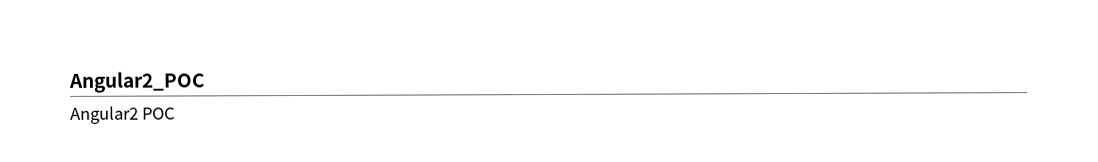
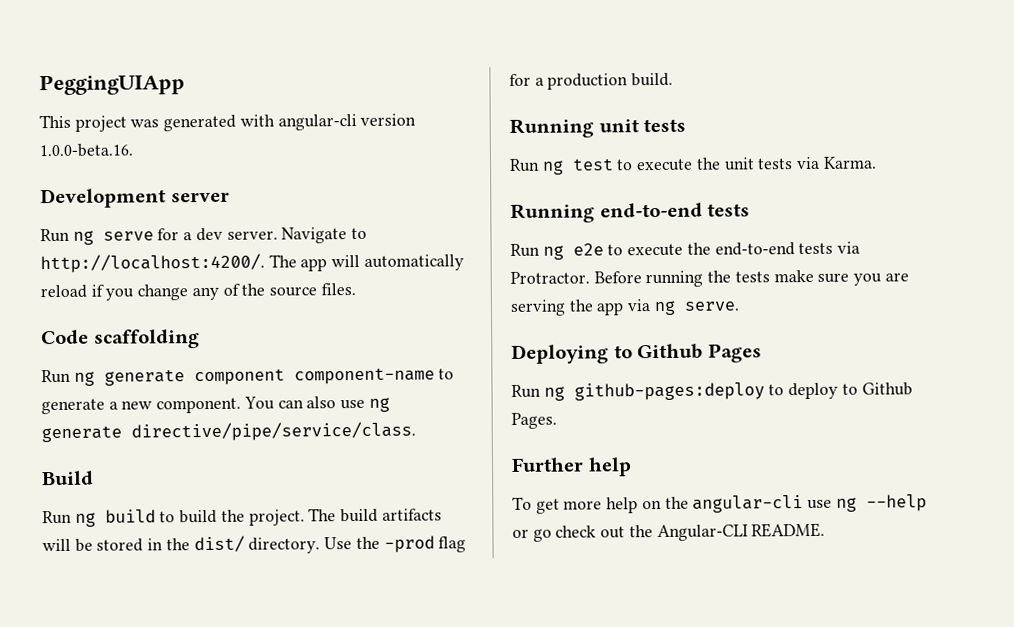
[68,71,205,93] [70,105,177,124] Angular2_POC // Angular2 POC -> [39,74,185,96] [39,113,417,132] [39,143,133,158] [40,188,230,209] [40,227,368,245] [40,253,464,274] [40,283,356,301] [41,329,200,349] [41,367,455,386] [41,396,390,415] [41,421,416,443] [42,470,94,486] [42,508,442,527] [42,535,467,554] [509,72,674,90] [509,118,687,138] [509,156,877,175] [510,202,751,223] [510,241,861,260] [510,269,909,288] [510,299,739,316] [511,343,762,364] [511,382,913,401] [511,412,557,429] [511,457,632,477] [512,494,927,514] [512,522,826,542] PeggingUIApp // This project was generated with angular-cli version 1.0.0-beta.16. // Development server // Run ng serve for a dev server. Navigate to http://localhost:4200/. The app will automatically reload if you change any of the source files. // Code scaffolding // Run ng generate component component-name to generate a new component. You can also use ng generate directive/pipe/service/class. // Build // Run ng build to build the project. The build artifacts will be stored in the dist/ directory. Use the -prod flag for a production build. // Running unit tests // Run ng test to execute the unit tests via Karma. // Running end-to-end tests // Run ng e2e to execute the end-to-end tests via Protractor. Before running the tests make sure you are serving the app via ng serve. // Deploying to Github Pages // Run ng github-pages:deploy to deploy to Github Pages. // Further help // To get more help on the angular-cli use ng --help or go check out the Angular-CLI README.

